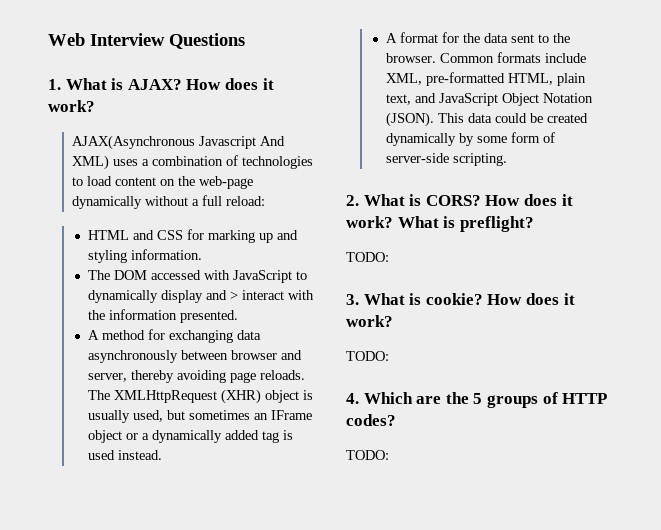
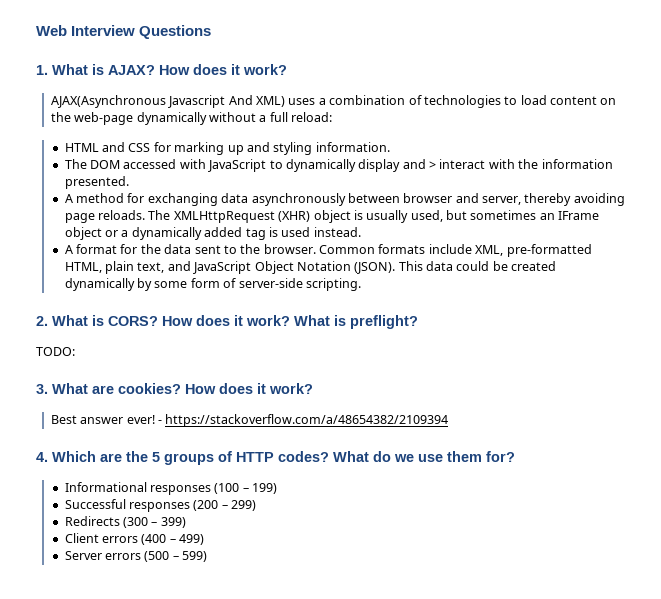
[409,293,575,305] [346,315,393,327] [346,351,389,361] is cookie? How does it work? // TODO: -> [92,383,313,394] [50,414,449,427] are cookies? How does it work? // Best answer ever! - https://stackoverflow.com/a/48654382/2109394
[346,450,389,460] // TODO: -> [333,451,515,462] [64,482,278,495] [64,499,257,512] [64,516,186,528] [64,533,205,545] [64,551,208,562] What do we use them for? // Informational responses (100 – 199) // Successful responses (200 – 299) // Redirects (300 – 399) // Client errors (400 – 499) // Server errors (500 – 599)

